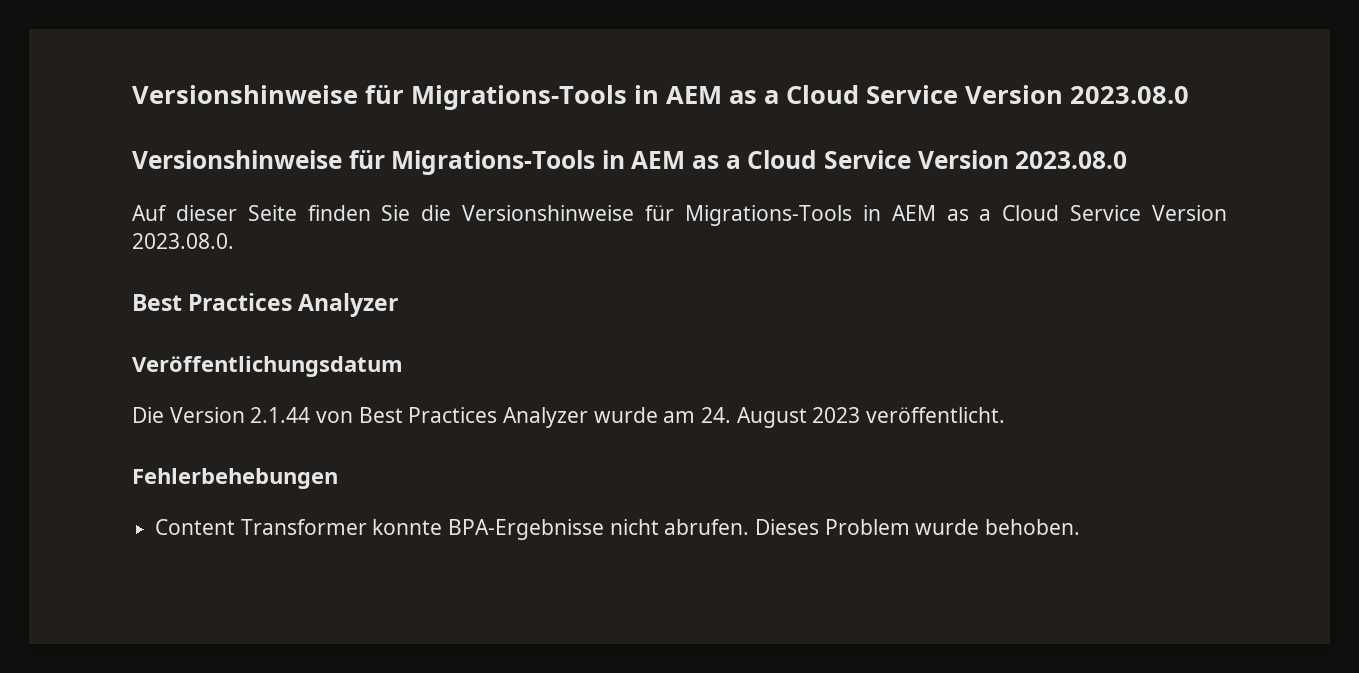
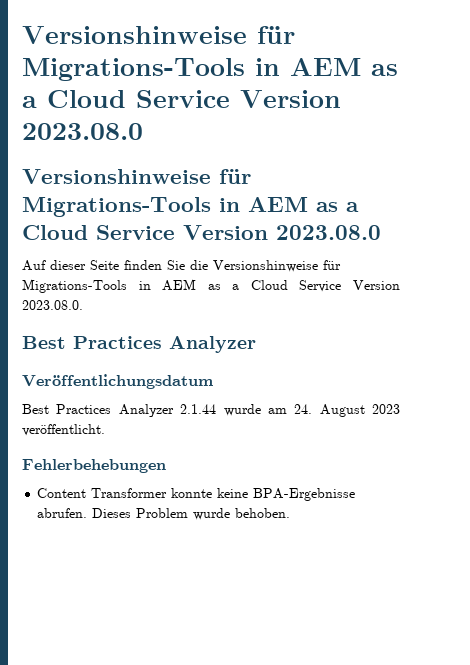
[132,407,589,428] Die Version 2.1.44 von Best Practices Analyzer -> [22,404,217,417] Best Practices Analyzer 2.1.44
[448,519,659,540] BPA-Ergebnisse nicht -> [217,488,356,501] keine BPA-Ergebnisse

